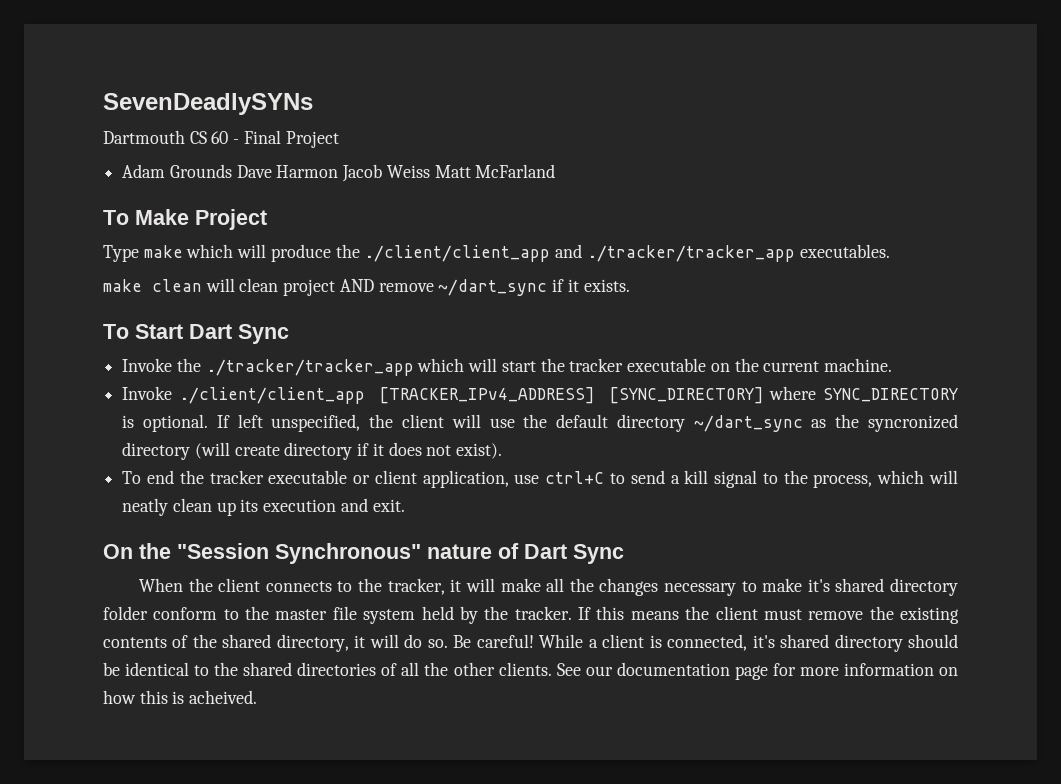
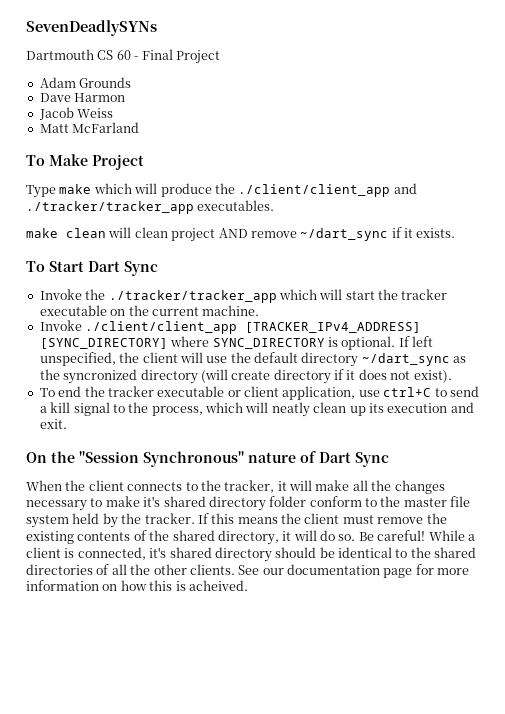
(232, 171) none -> (132, 82) //
(339, 171) none -> (126, 97) //
(430, 171) none -> (114, 113) //

